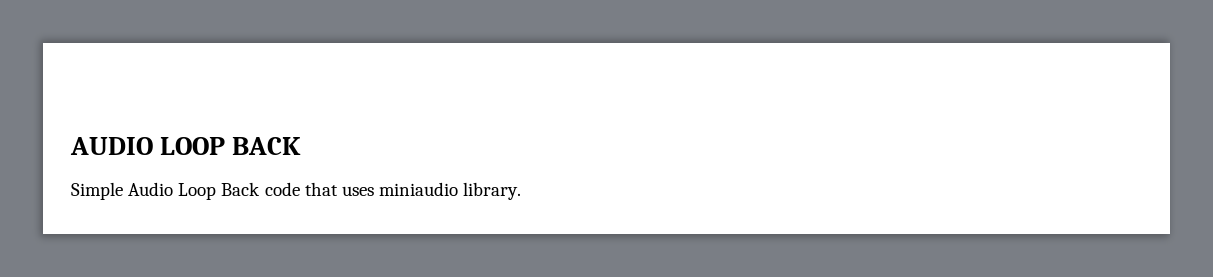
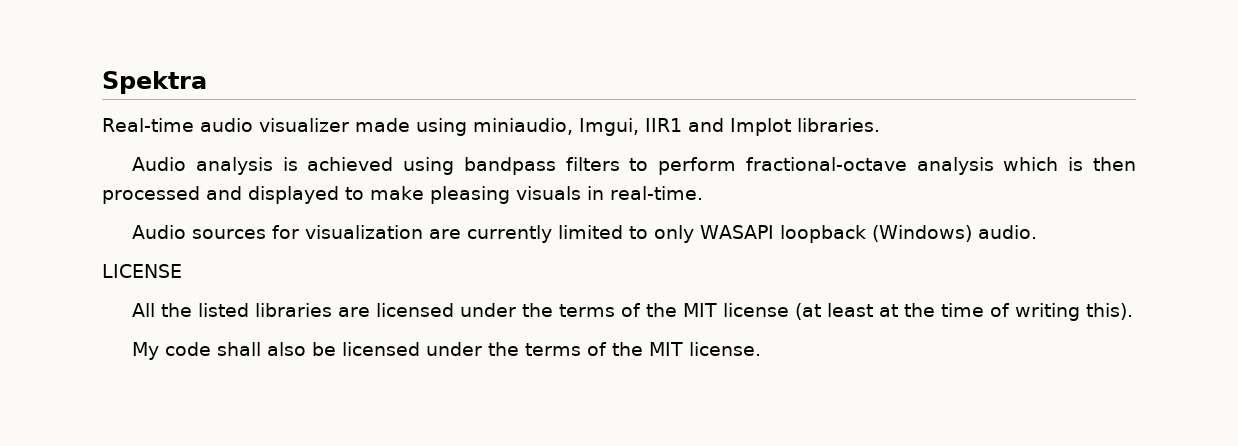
[70,137,302,155] [71,182,522,200] AUDIO LOOP BACK // Simple Audio Loop Back code that uses miniaudio library. -> [102,71,207,94] [102,118,880,136] [132,157,1136,175] [102,186,703,204] [132,225,1038,243] [102,264,182,278] [132,303,1134,321] [132,342,762,360] Spektra // Real-time audio visualizer made using miniaudio, Imgui, IIR1 and Implot libraries. // Audio analysis is achieved using bandpass filters to perform fractional-octave analysis which is then processed and displayed to make pleasing visuals in real-time. // Audio sources for visualization are currently limited to only WASAPI loopback (Windows) audio. // LICENSE // All the listed libraries are licensed under the terms of the MIT license (at least at the time of writing this). // My code shall also be licensed under the terms of the MIT license.

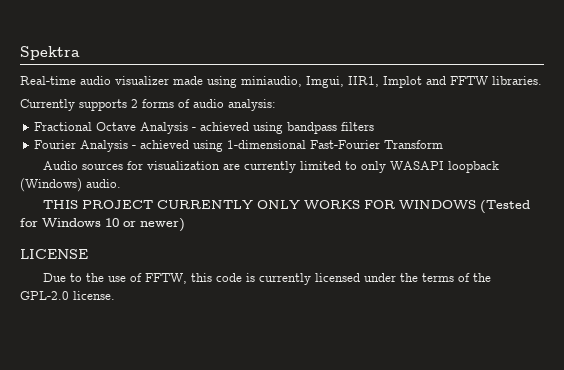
[644,118,880,136] [132,157,1136,175] [102,186,703,204] IIR1 and Implot libraries. // Audio analysis is achieved using bandpass filters to perform fractional-octave analysis which is then processed and displayed to make pleasing visuals in real-time. -> [348,76,542,88] [20,99,276,111] [34,122,375,134] [34,140,444,152] IIR1, Implot and FFTW libraries. // Currently supports 2 forms of audio analysis: // Fractional Octave Analysis - achieved using bandpass filters // Fourier Analysis - achieved using 1-dimensional Fast-Fourier Transform
[102,264,182,278] [132,303,1134,321] [132,342,684,360] LICENSE // All the listed libraries are licensed under the terms of the MIT license (at least at the time of writing this). // My code shall also be licensed under the terms of the MIT -> [43,200,531,213] [20,218,185,232] [20,249,88,259] [43,273,492,285] [20,291,69,300] THIS PROJECT CURRENTLY ONLY WORKS FOR WINDOWS (Tested for Windows 10 or newer) // LICENSE // Due to the use of FFTW, this code is currently licensed under the terms of the GPL-2.0

